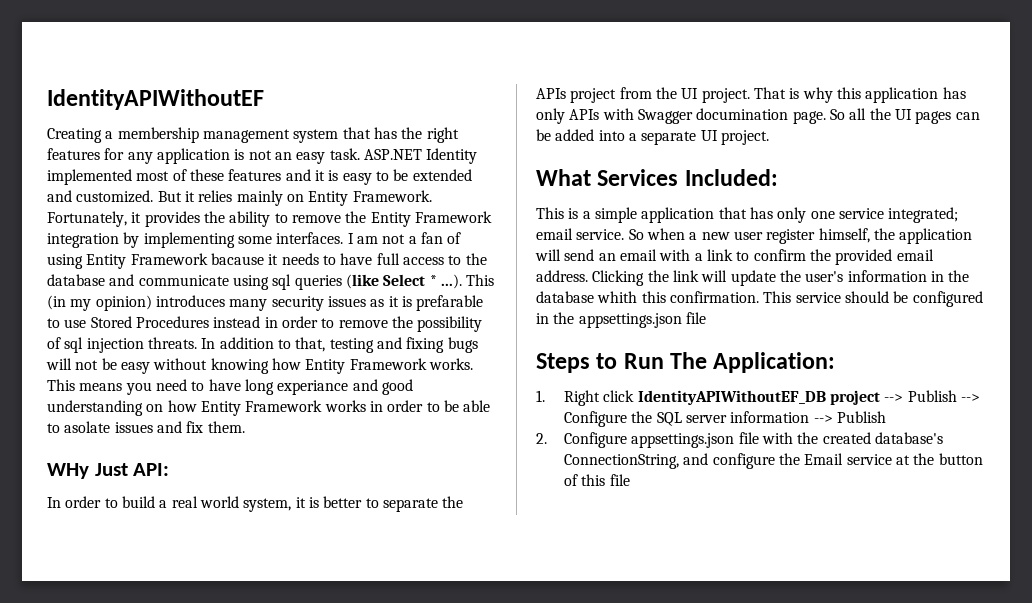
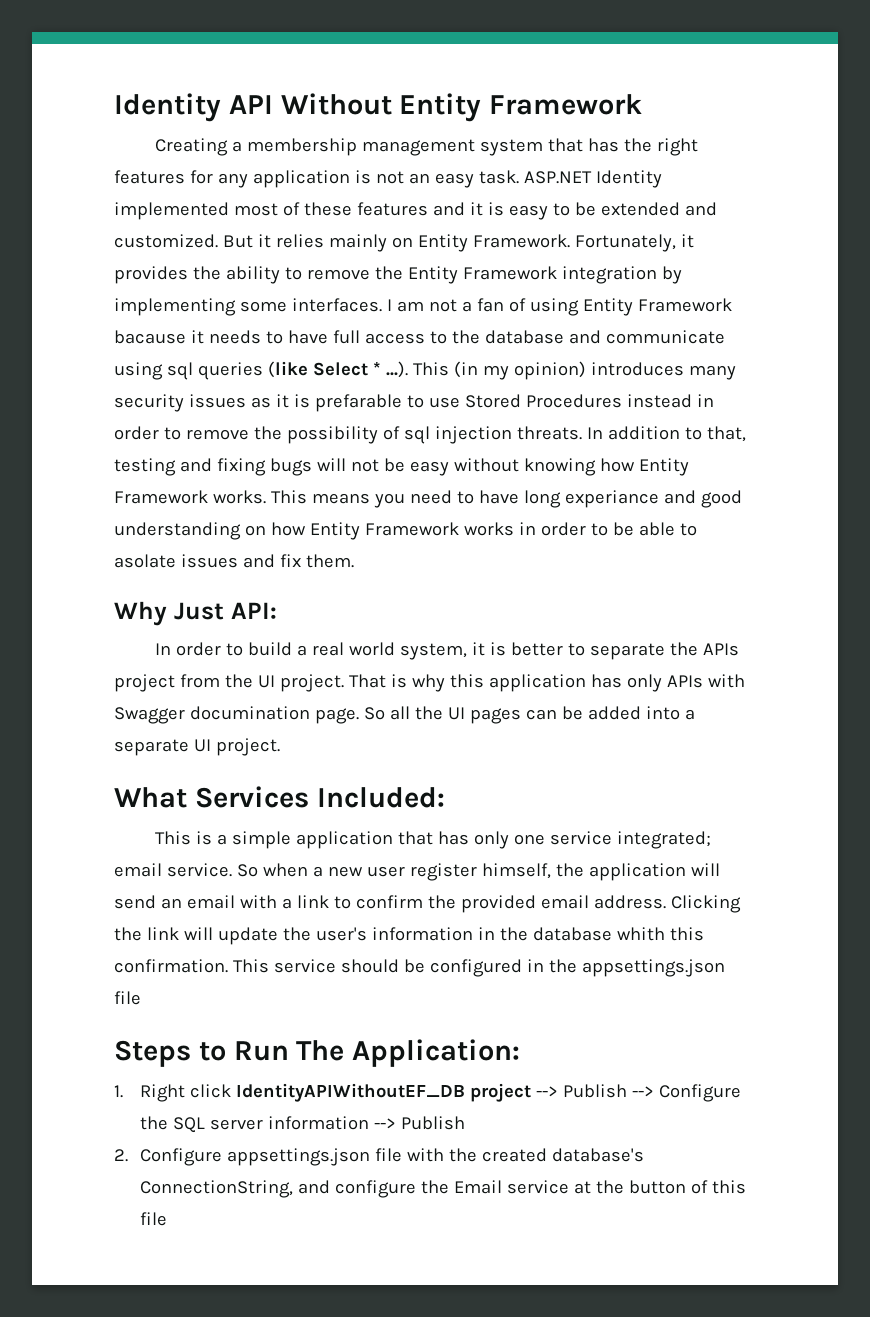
[47,89,264,110] IdentityAPIWithoutEF -> [114,93,643,122] Identity API Without Entity Framework
[47,463,89,479] WHy -> [114,601,167,626] Why

